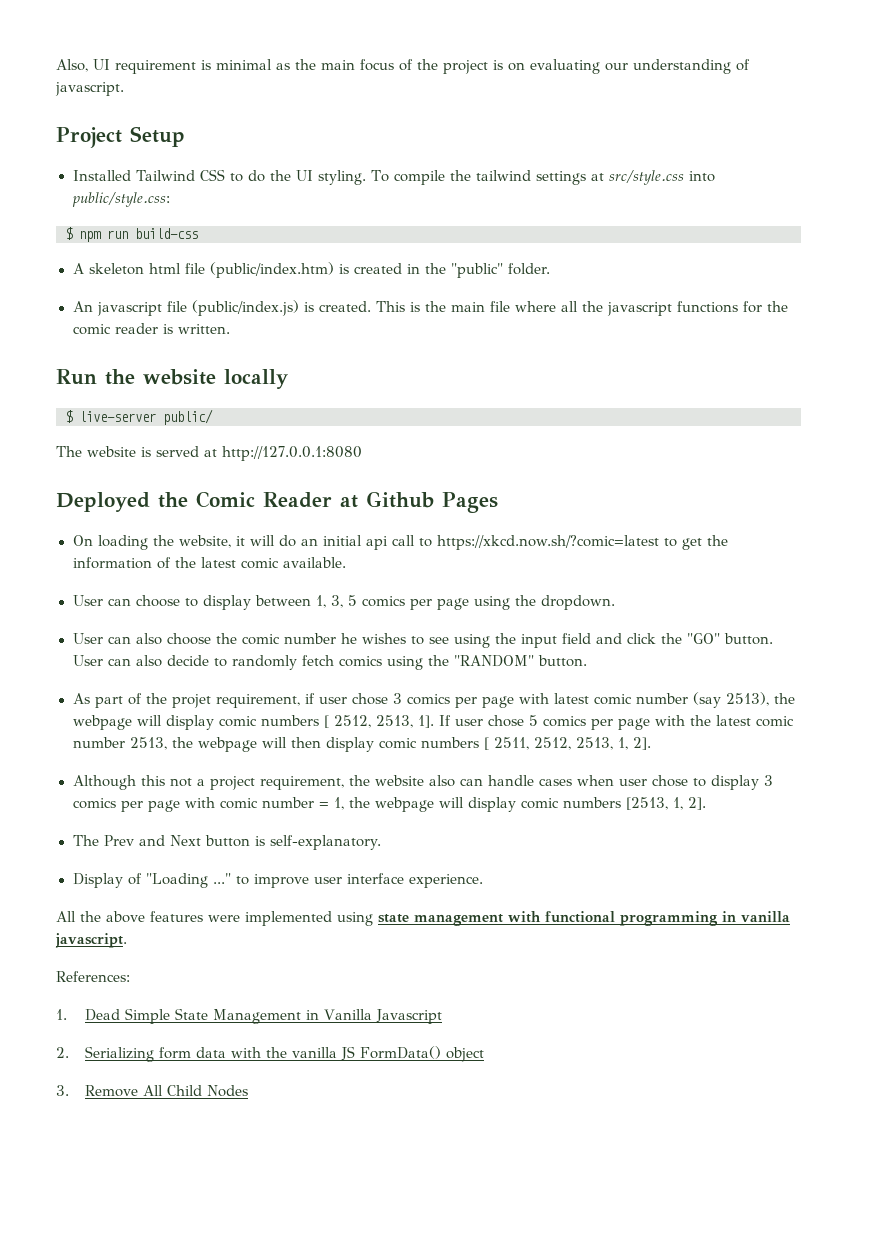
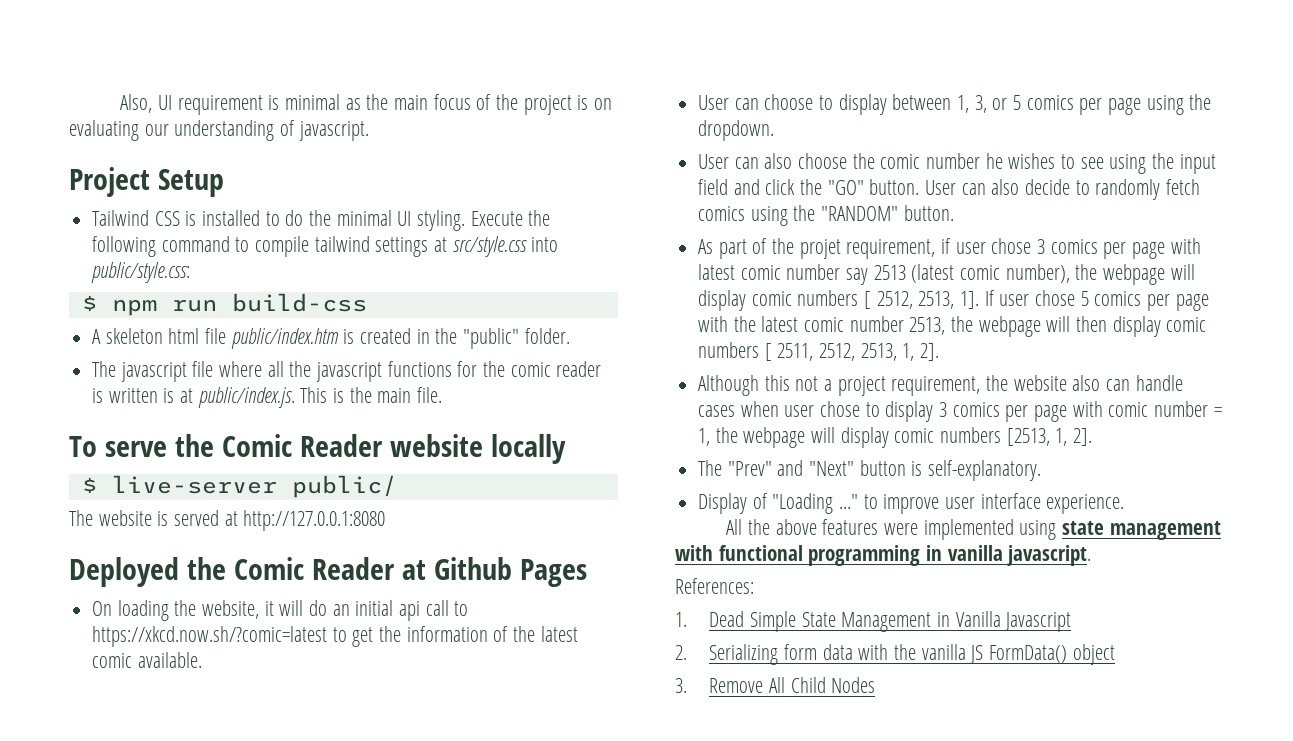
[72,170,131,181] Installed -> (224, 183) none
(226, 175) none -> [185,210,261,226] is installed
(292, 175) none -> [336,210,392,226] minimal
[371,170,472,185] To compile the -> [470,210,551,226] [92,236,310,257] Execute the following command to compile
[209,262,334,278] (public/index.htm) -> [230,328,338,349] public/index.htm
[72,301,93,312] An -> [92,361,117,377] The
[191,300,510,316] (public/index.js) is created. This is the main file -> (214, 369) none
[177,324,230,334] [56,369,135,385] written. // Run the -> [108,387,443,408] [69,434,383,457] written is at public/index.js. This is the main file. // To serve the Comic Reader
(343, 601) none -> [992,98,1008,110] or
[692,692,769,708] (say 2513), -> [846,264,1070,285] say 2513 (latest comic number),
[103,835,201,846] Prev and Next -> [727,460,855,476] "Prev" and "Next"

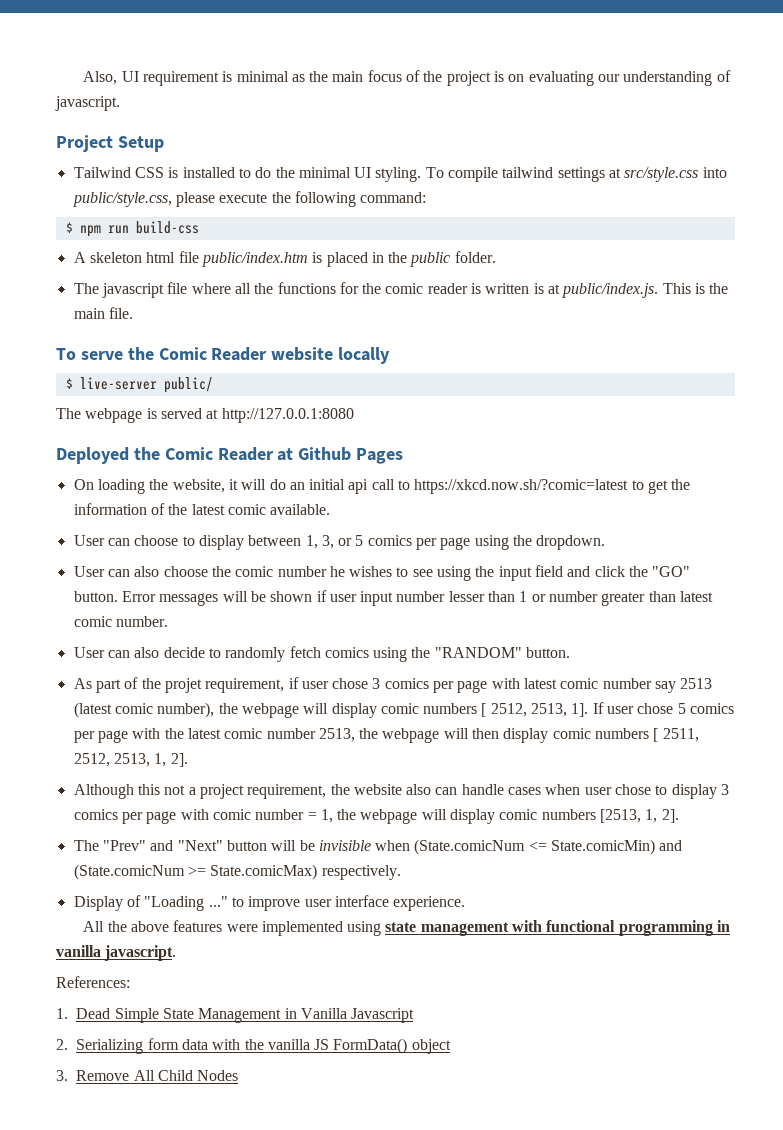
[470,210,551,226] [92,236,250,257] Execute the following command to -> [425,167,444,178] To
[91,262,191,283] public/style.css: -> [72,191,427,207] public/style.css, please execute the following command:
[360,328,412,344] created -> [326,252,368,267] placed
[463,328,520,349] "public" -> [410,252,451,267] public
[316,362,383,382] javascript -> (274, 288) none
[98,510,152,526] website -> [85,408,143,423] webpage
(920, 187) none -> [121,590,714,606] [73,616,168,627] Error messages will be shown if user input number lesser than 1 or number greater than latest comic number. //
[911,460,1042,481] is self-explanatory. -> [271,839,683,855] [73,864,401,880] will be invisible when (State.comicNum <= State.comicMin) and (State.comicNum >= State.comicMax) respectively.

